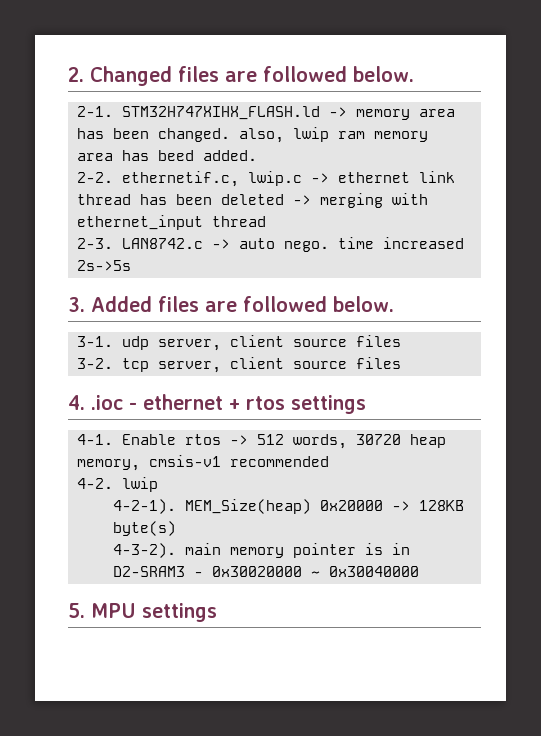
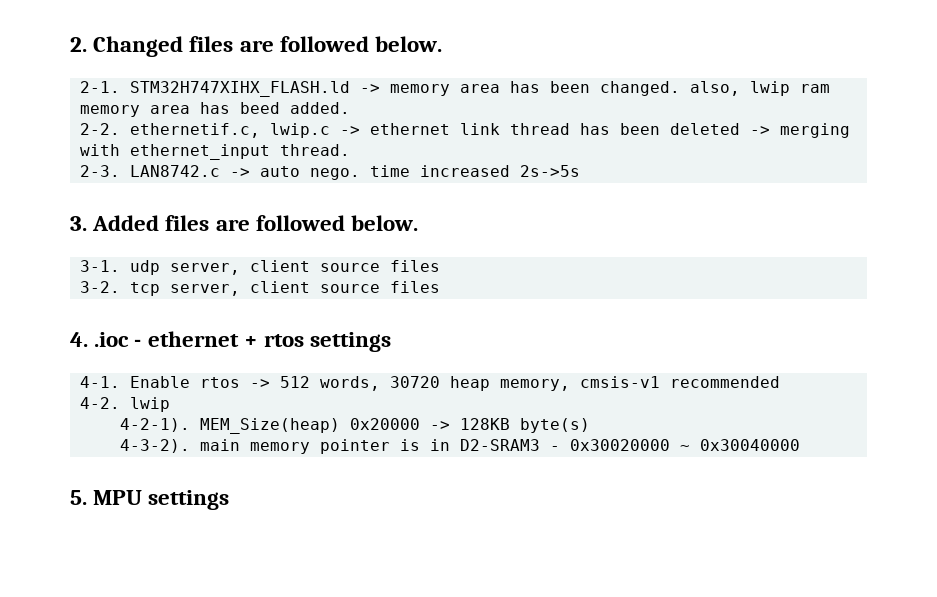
[211,216,266,227] thread -> [280,144,351,156] thread.

